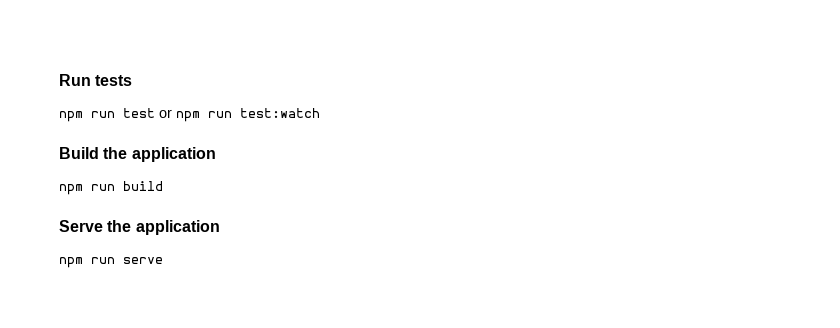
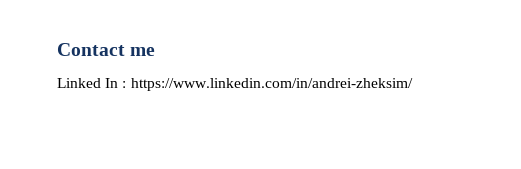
[59,74,133,86] [59,108,320,122] [59,147,216,162] [59,181,163,195] [59,220,220,235] [59,257,163,268] Run tests // npm run test or npm run test:watch // Build the application // npm run build // Serve the application // npm run serve -> [57,43,156,56] [57,78,413,91] Contact me // Linked In : https://www.linkedin.com/in/andrei-zheksim/

